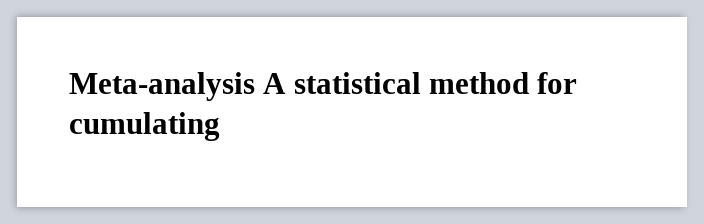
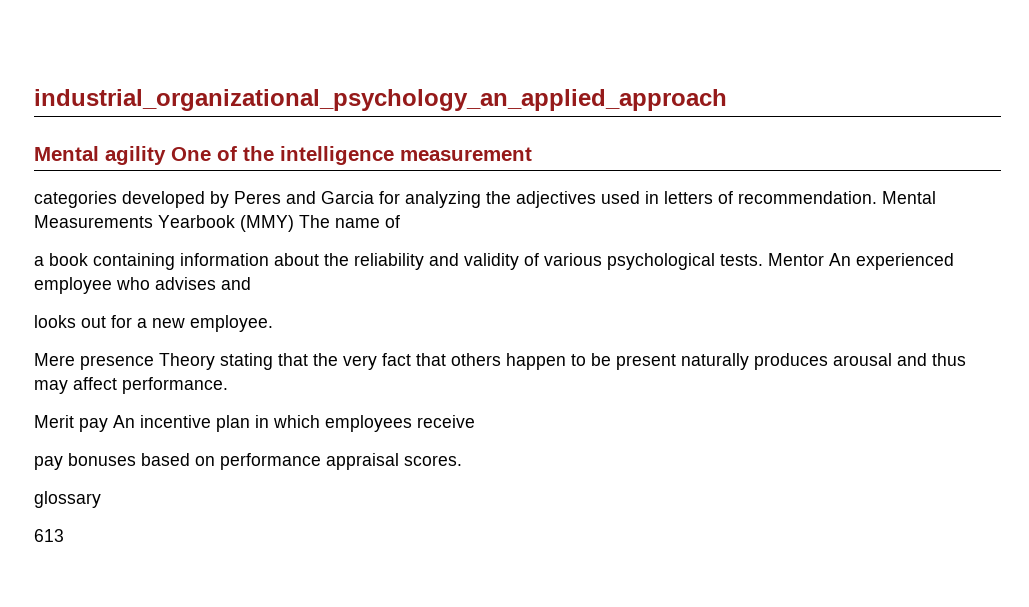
[69,72,578,101] [69,112,220,141] Meta-analysis A statistical method for cumulating -> [34,89,727,111] [34,146,532,165] [34,191,936,208] [34,215,400,232] [34,253,954,270] [34,277,251,294] [34,315,273,332] [34,353,966,370] [34,377,228,394] [34,415,475,432] [34,453,462,470] [34,491,101,508] [34,529,64,542] industrial_organizational_psychology_an_applied_approach // Mental agility One of the intelligence measurement // categories developed by Peres and Garcia for analyzing the adjectives used in letters of recommendation. Mental Measurements Yearbook (MMY) The name of // a book containing information about the reliability and validity of various psychological tests. Mentor An experienced employee who advises and // looks out for a new employee. // Mere presence Theory stating that the very fact that others happen to be present naturally produces arousal and thus may affect performance. // Merit pay An incentive plan in which employees receive // pay bonuses based on performance appraisal scores. // glossary // 613

